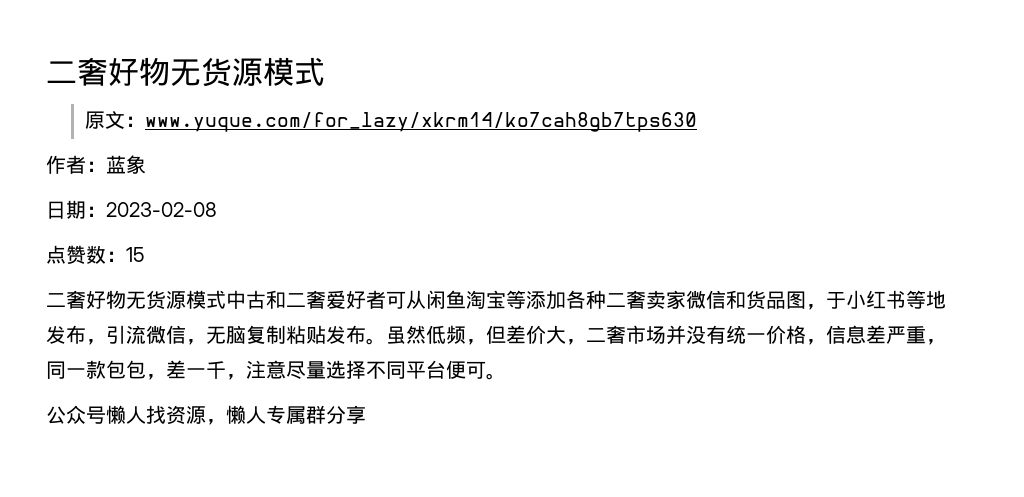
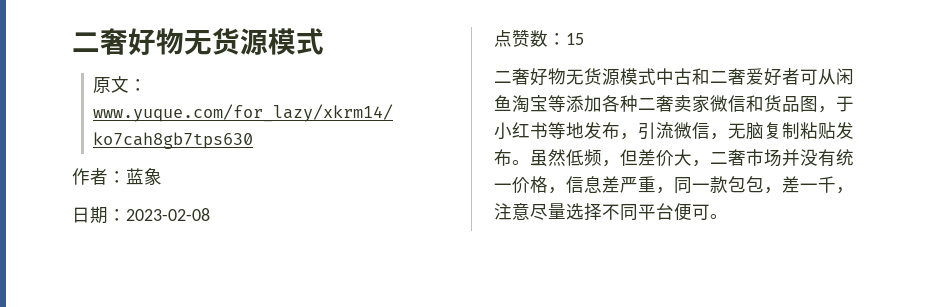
[46,405,366,425] // 公众号懒人找资源，懒人专属群分享 -> (728, 216) none

